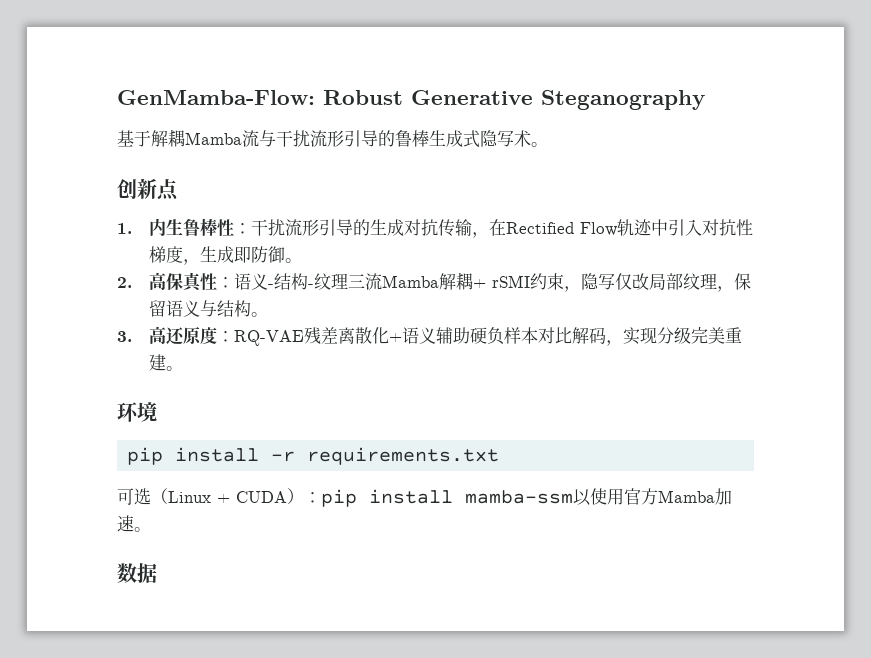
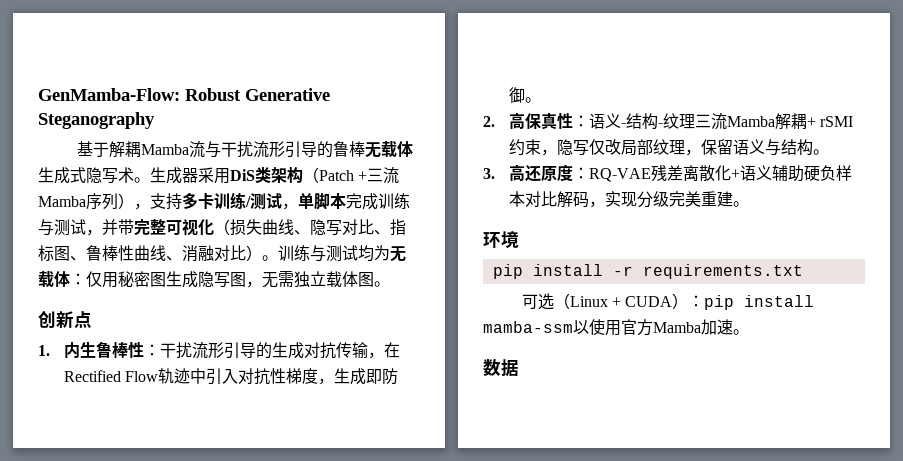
(429, 138) none -> [364,140,413,158] 无载体
(548, 144) none -> [150,166,400,184] [38,192,410,210] [38,219,406,236] [38,245,406,262] [38,270,390,288] 生成器采用DiS类架构（Patch +三流Mamba序列），支持多卡训练/测试，单脚本完成训练与测试，并带完整可视化（损失曲线、隐写对比、指标图、鲁棒性曲线、消融对比）。训练与测试均为无载体：仅用秘密图生成隐写图，无需独立载体图。

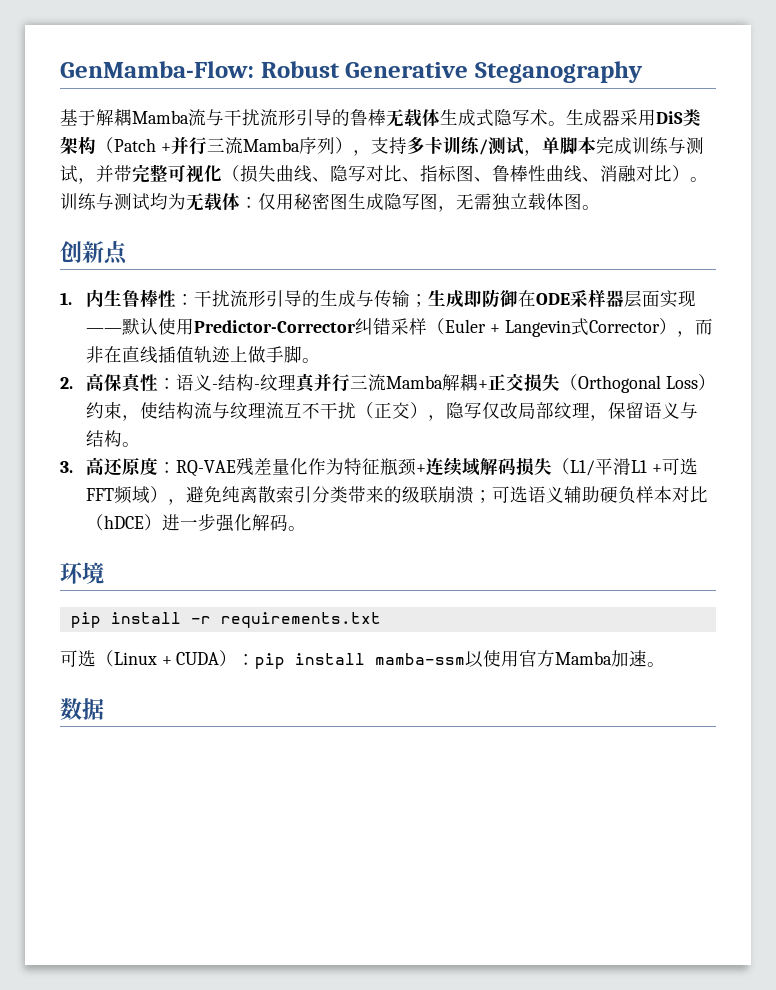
(368, 176) none -> [170,136,207,155] 并行
[303,342,400,359] [63,368,398,385] [508,87,525,103] 对抗传输，在Rectified Flow轨迹中引入对抗性梯度，生成即防御 -> [356,289,697,308] [86,318,713,337] [86,345,303,364] 与传输；生成即防御在ODE采样器层面实现——默认使用Predictor-Corrector纠错采样（Euler + Langevin式Corrector），而非在直线插值轨迹上做手脚
(695, 121) none -> [296,373,351,393] 真并行
[819,116,853,127] [508,139,541,156] rSMI约束 -> [488,373,716,393] [86,402,429,421] 正交损失（Orthogonal Loss）约束，使结构流与纹理流互不干扰（正交）
[682,165,740,182] 离散化+ -> [272,457,698,476] [86,486,529,505] 量化作为特征瓶颈+连续域解码损失（L1/平滑L1 +可选FFT频域），避免纯离散索引分类带来的级联崩溃；可选
[556,191,733,208] 解码，实现分级完美重建 -> [86,513,289,532] （hDCE）进一步强化解码

